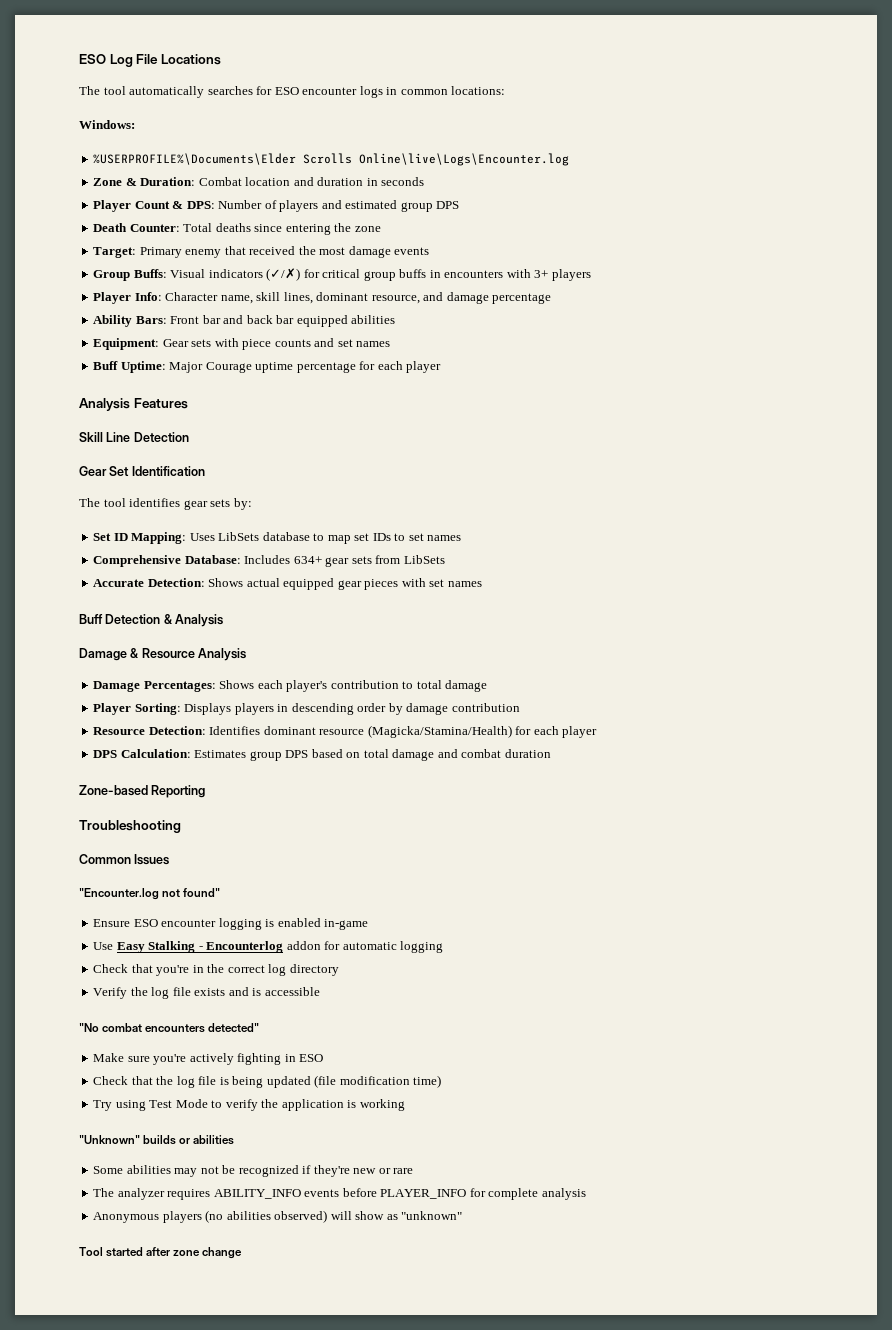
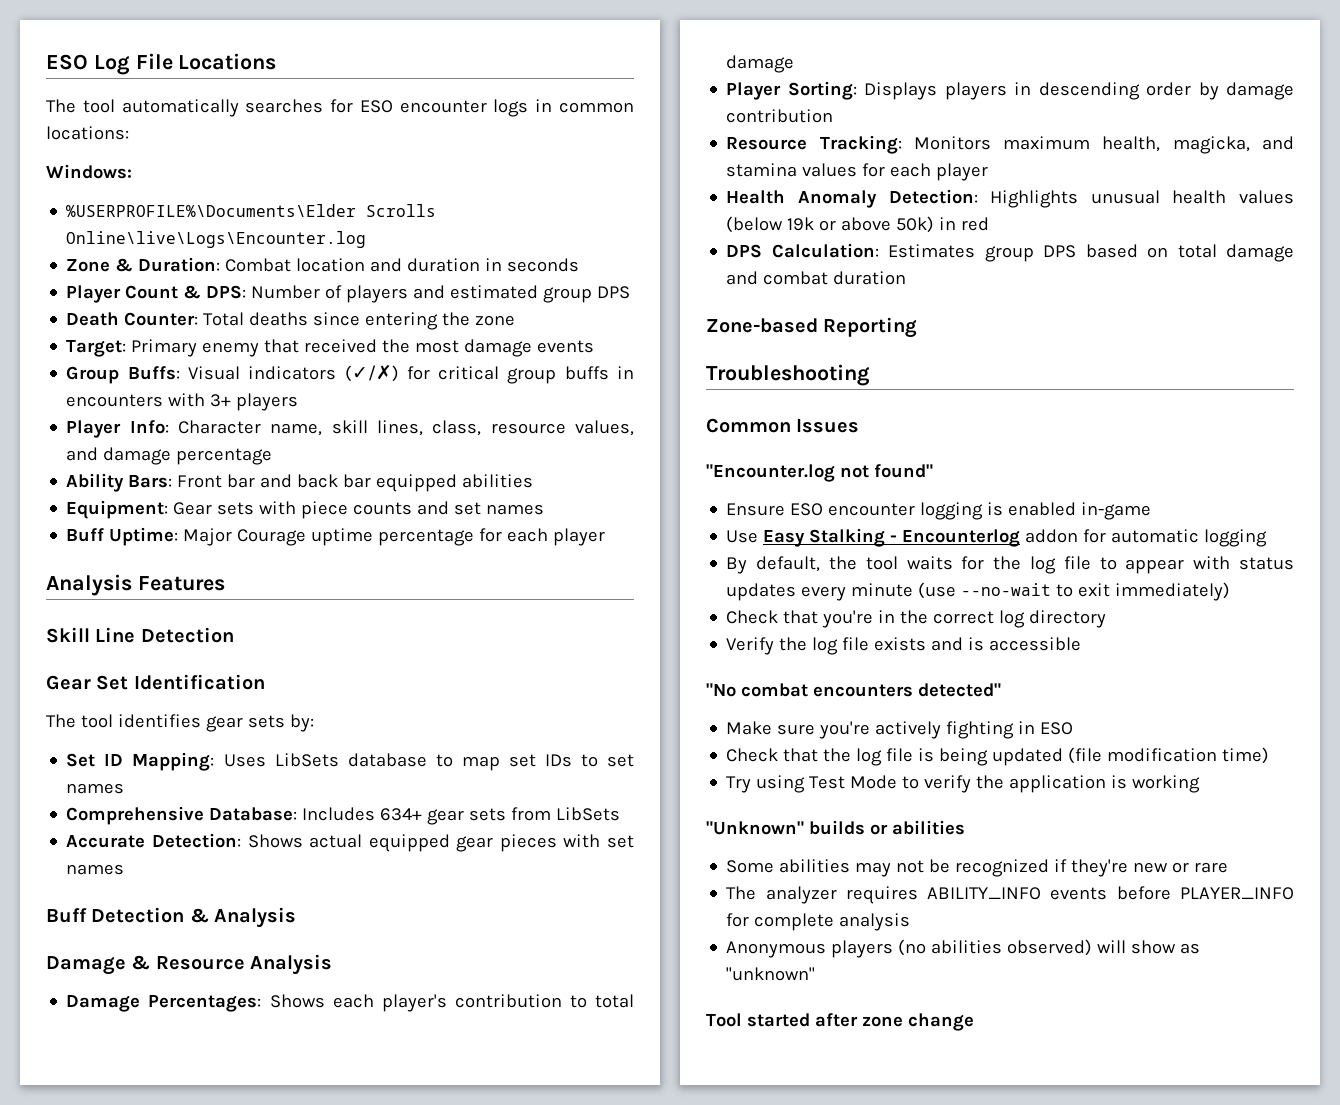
[316,292,420,304] dominant resource, -> [432,420,634,436] class, resource values,
[148,725,598,738] Detection: Identifies dominant resource (Magicka/Stamina/Health) for each player -> [819,135,1294,154] [726,163,989,181] [726,189,1294,208] [726,216,990,233] Tracking: Monitors maximum health, magicka, and stamina values for each player // Health Anomaly Detection: Highlights unusual health values (below 19k or above 50k) in red
(444, 947) none -> [726,556,1294,574] [726,582,1231,601] // By default, the tool waits for the log file to appear with status updates every minute (use --no-wait to exit immediately)

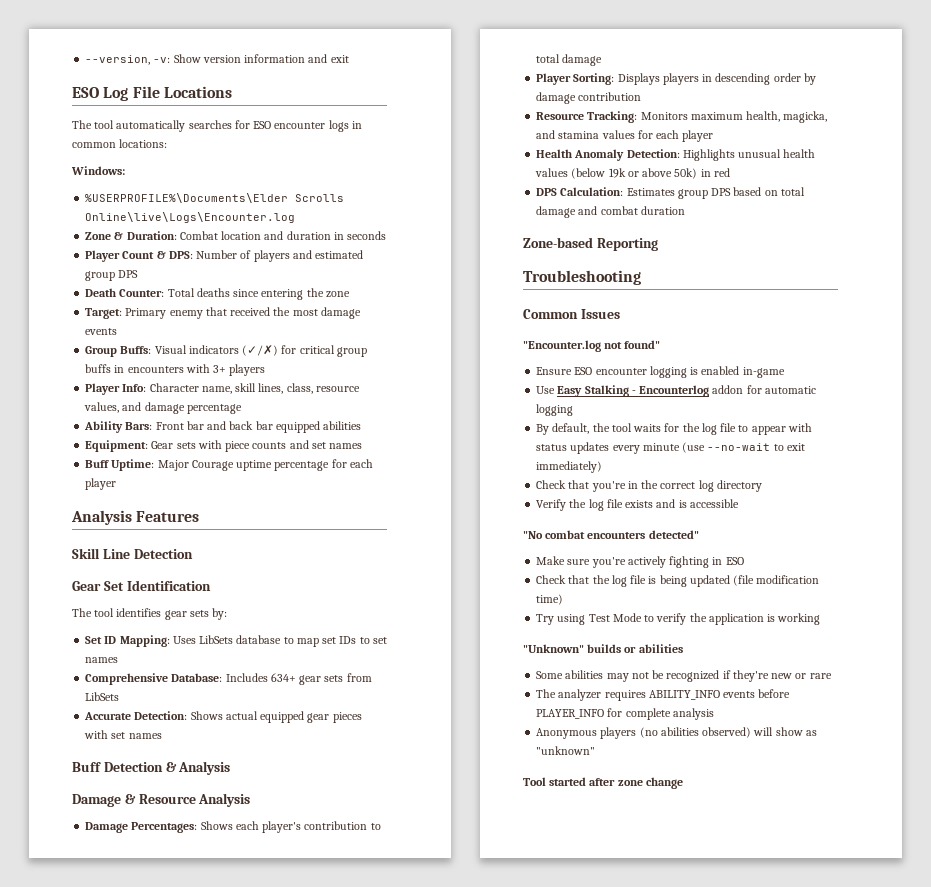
(46, 62) none -> [85,54,349,65] --version, -v: Show version information and exit //

